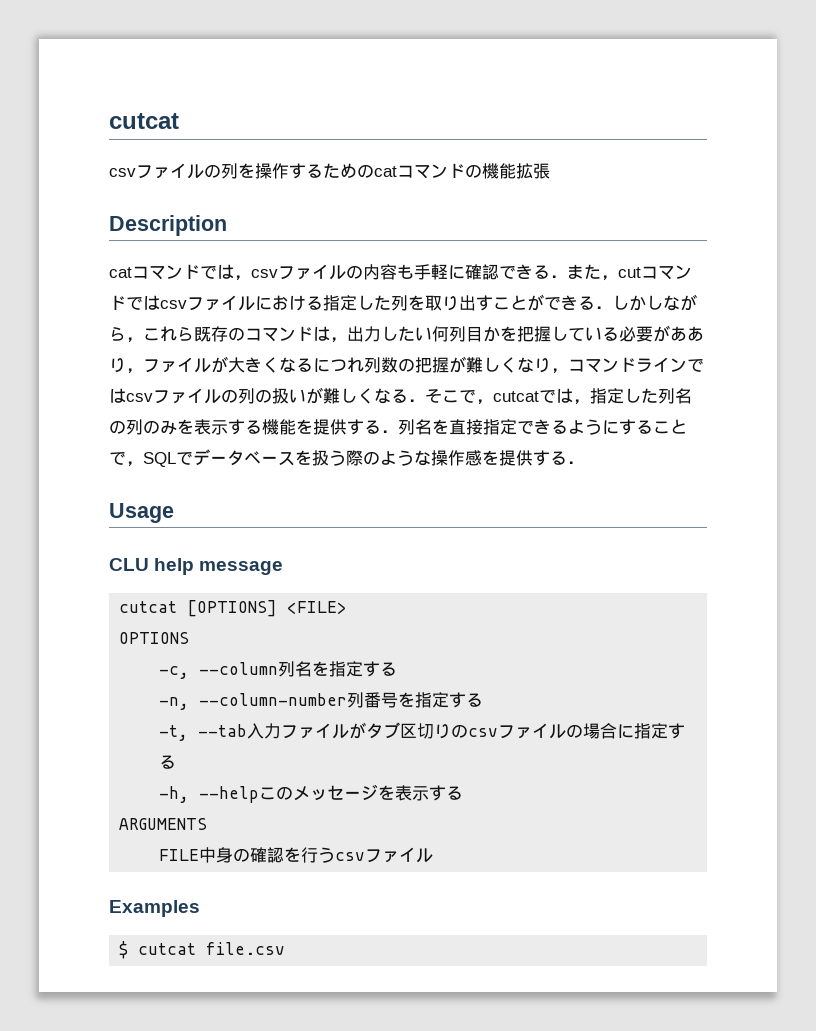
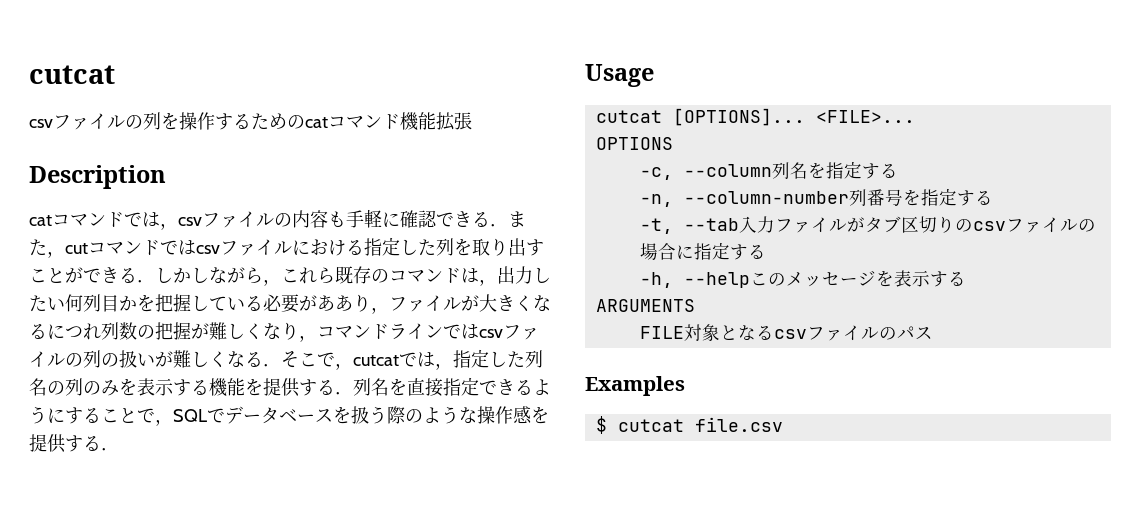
[465,164,482,178] の -> (400, 122) none
[109,558,284,575] [119,600,348,617] // CLU help message // cutcat [OPTIONS] <FILE> -> [595,108,915,126] // cutcat [OPTIONS]... <FILE>...
[199,847,434,863] 中身の確認を行うcsvファイル -> [683,324,933,341] 対象となるcsvファイルのパス

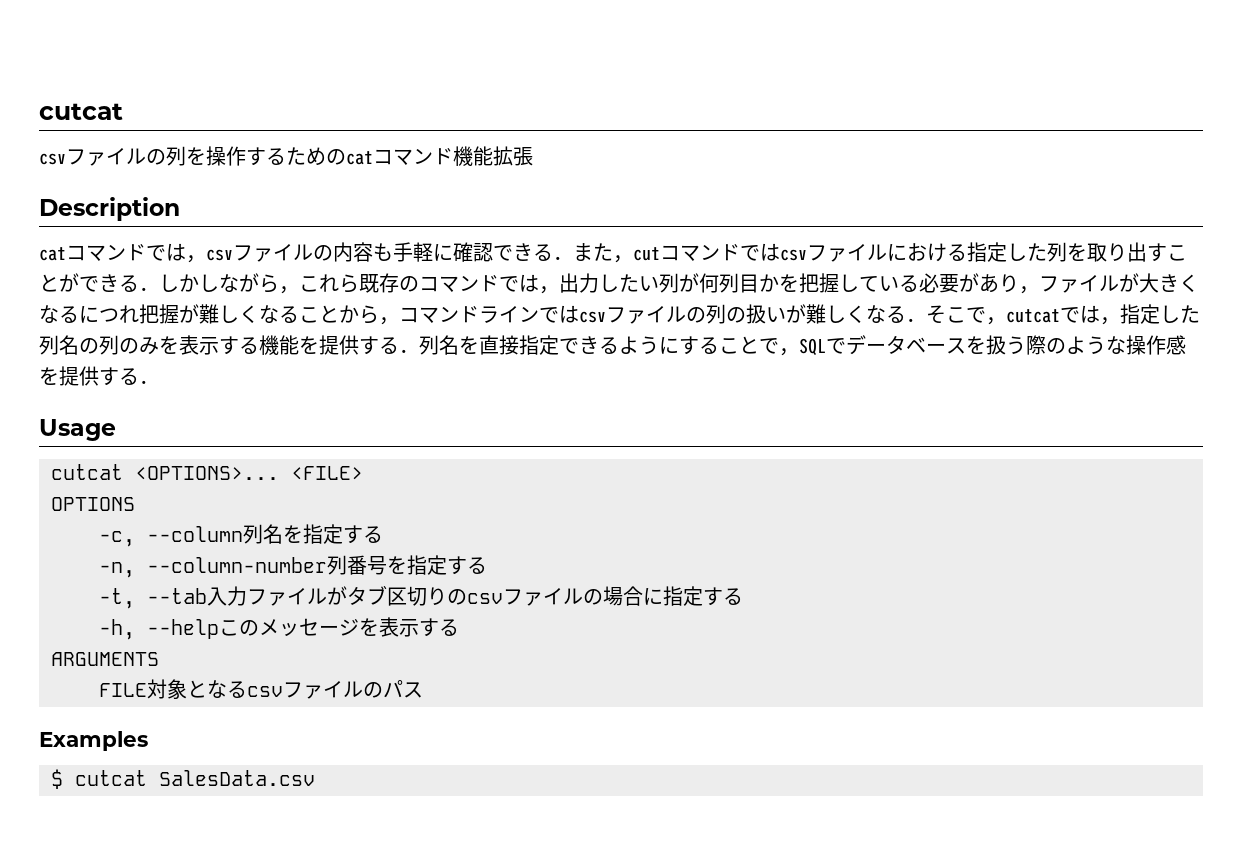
(461, 276) none -> [499,276,519,292] で
(65, 304) none -> [659,273,699,293] 列が
[335,295,353,311] あ -> (999, 283) none
[101,322,155,340] 列数の -> (139, 314) none
[281,322,299,340] り -> [279,305,379,324] ることから
[672,108,915,126] [OPTIONS]... <FILE>... -> [135,466,363,480] <OPTIONS>... <FILE>
[694,417,783,432] file.csv -> [159,770,315,786] SalesData.csv

